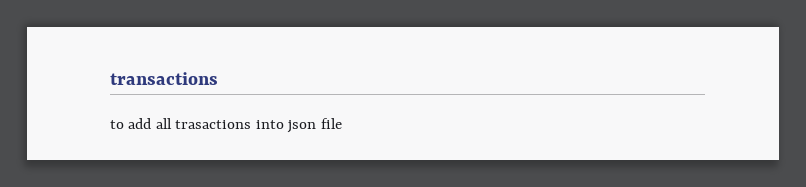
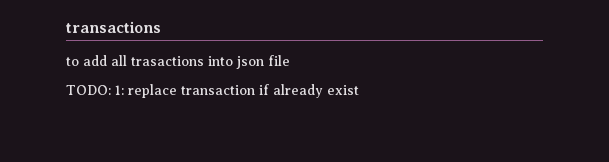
(342, 123) none -> [66,84,359,98] // TODO: 1: replace transaction if already exist

